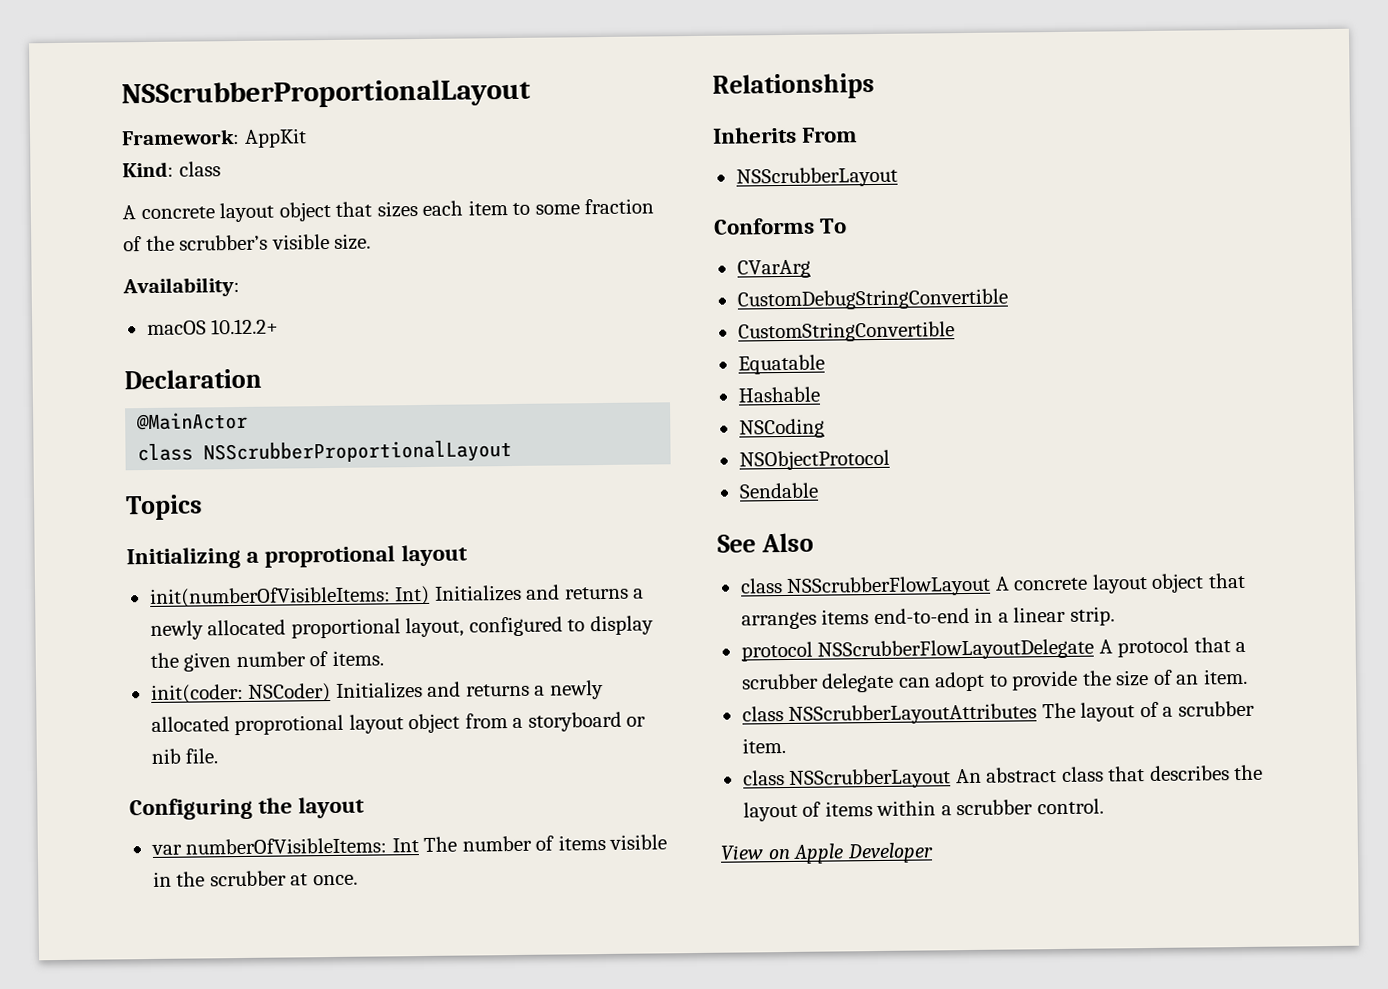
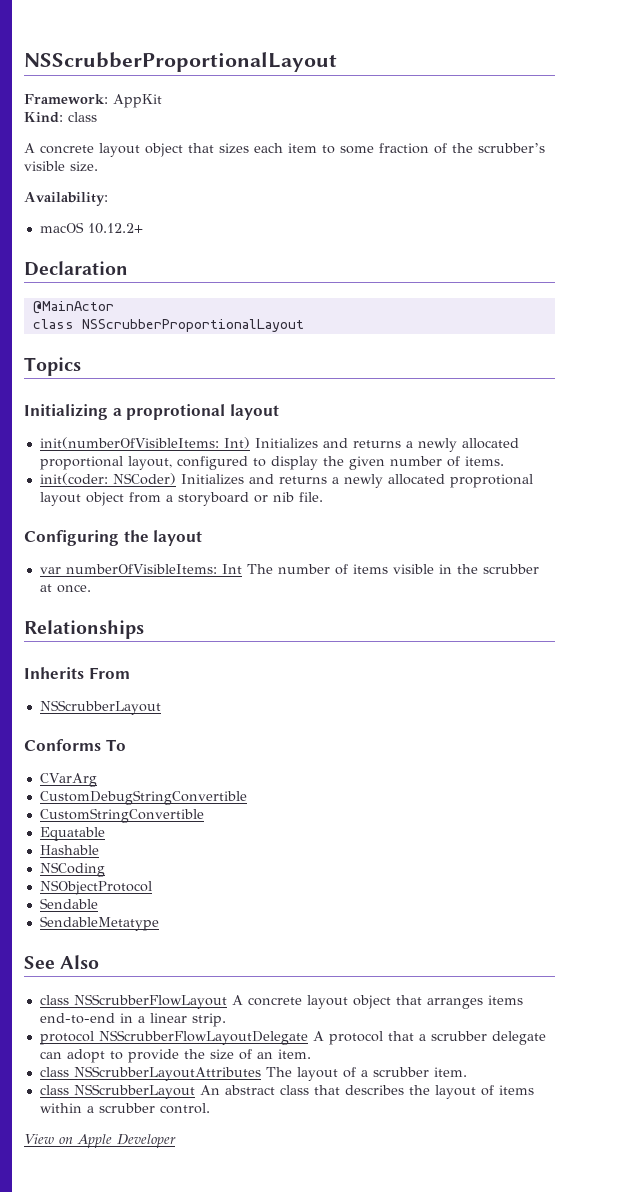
(819, 490) none -> [39,916,159,931] // SendableMetatype

